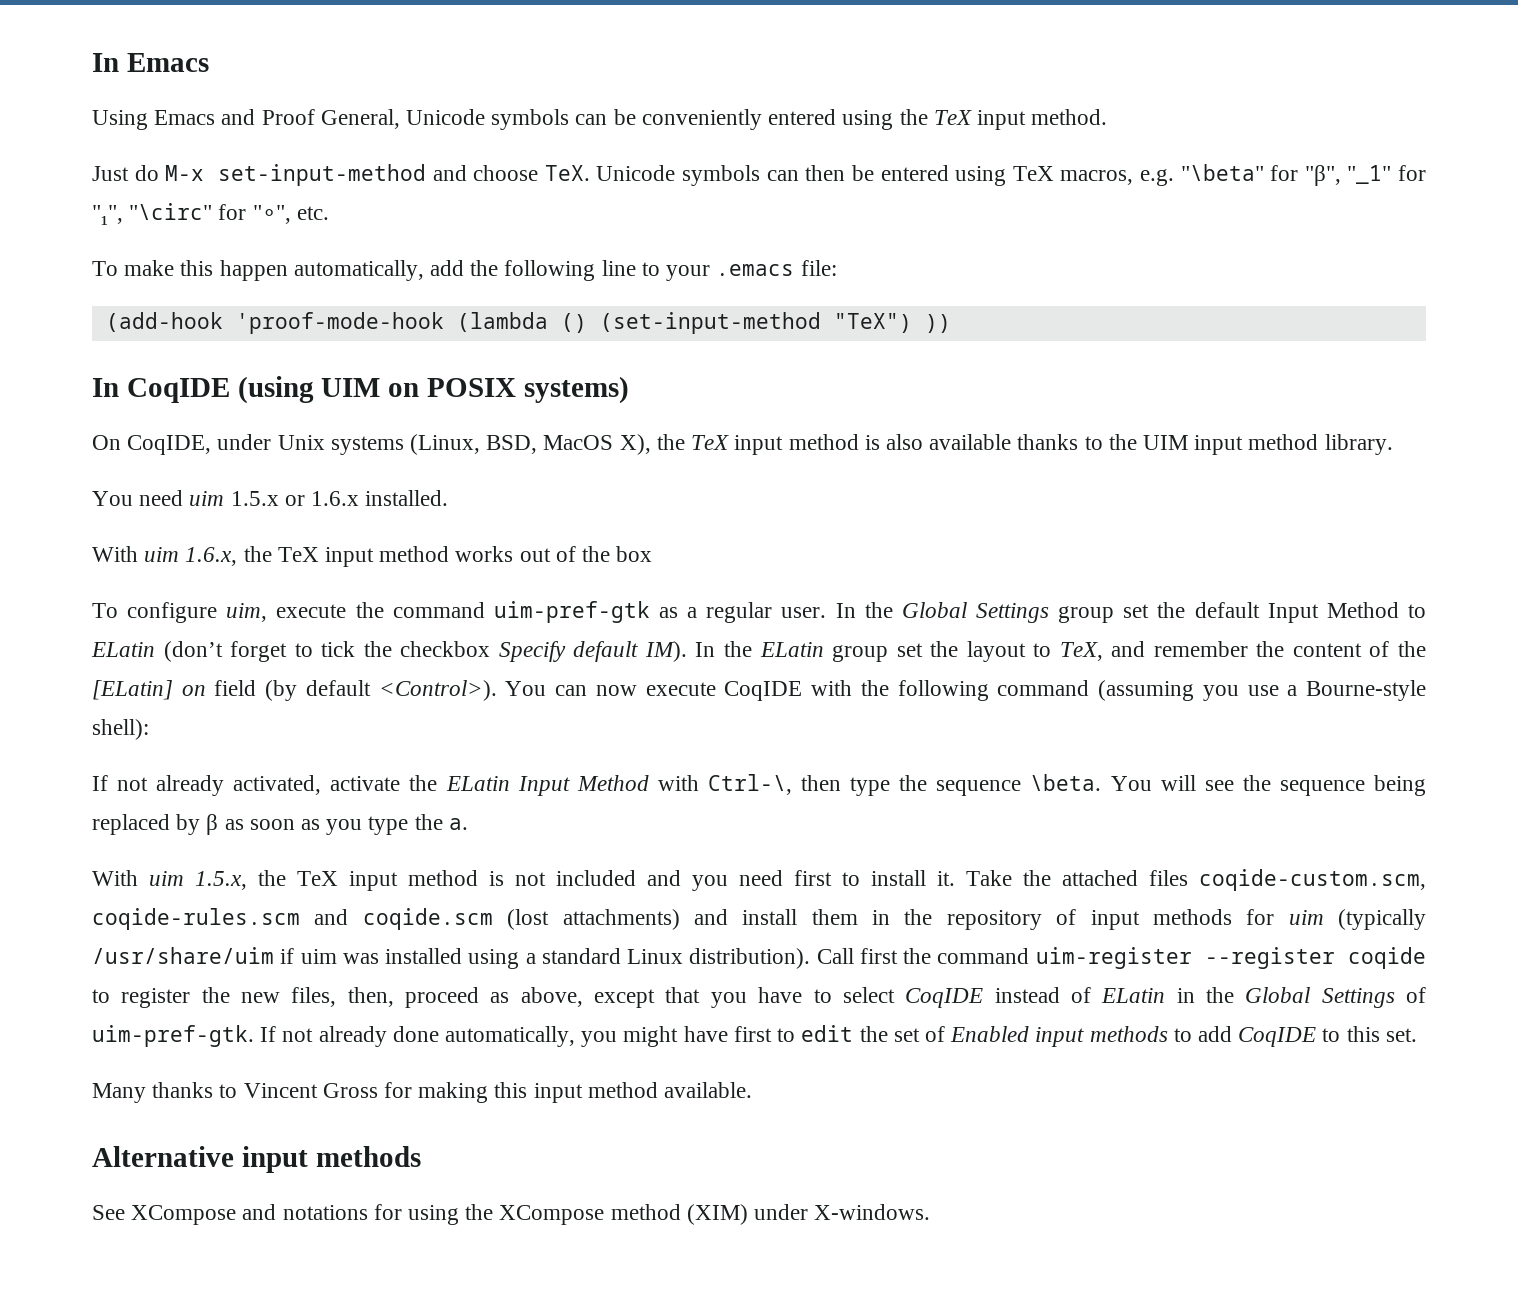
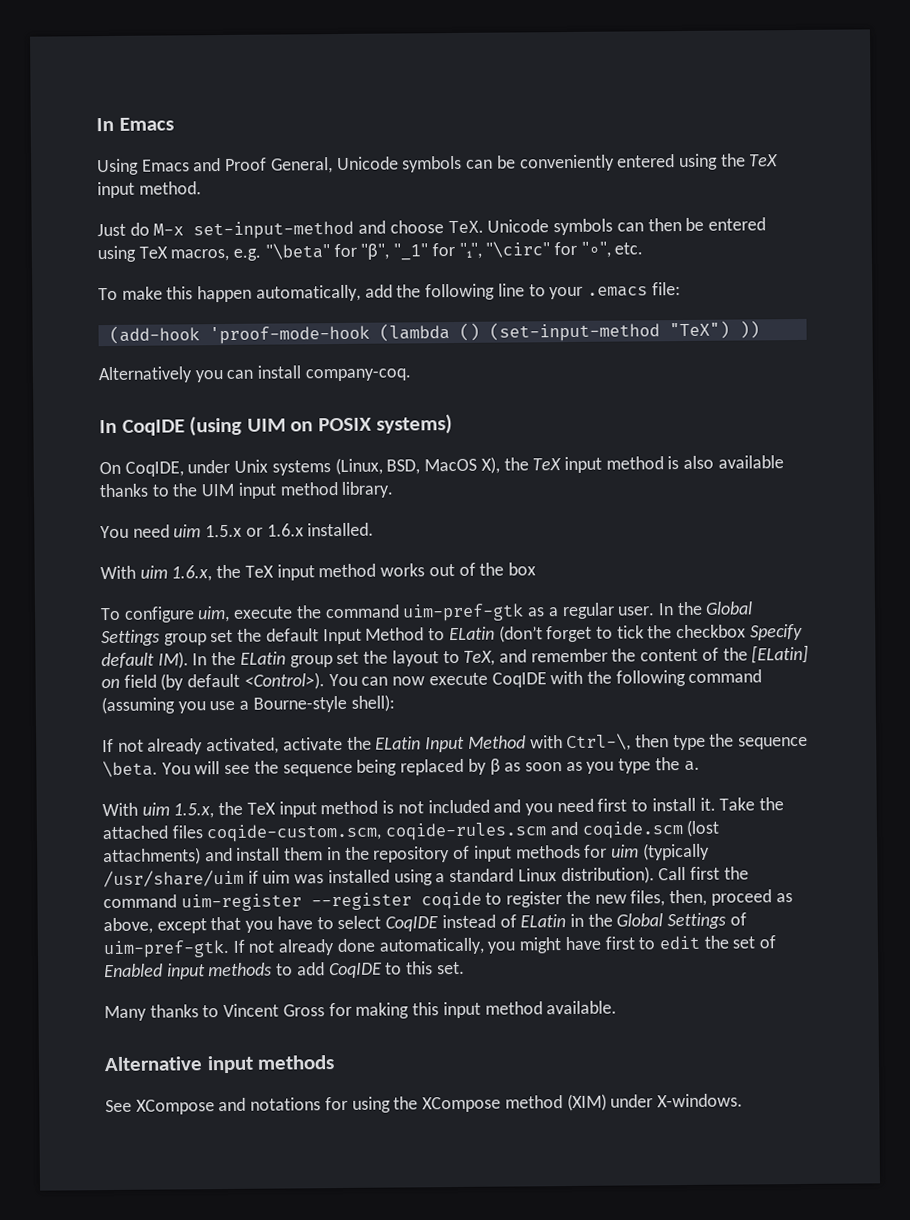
(951, 323) none -> [98,365,411,384] // Alternatively you can install company-coq.

